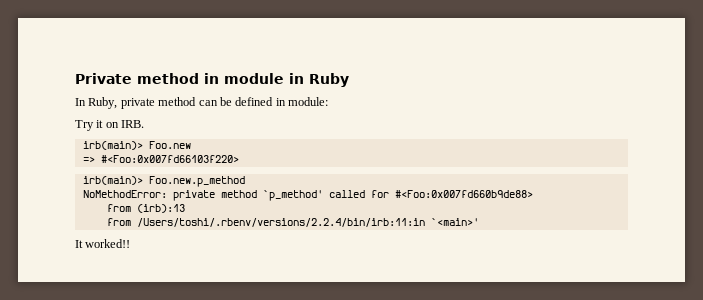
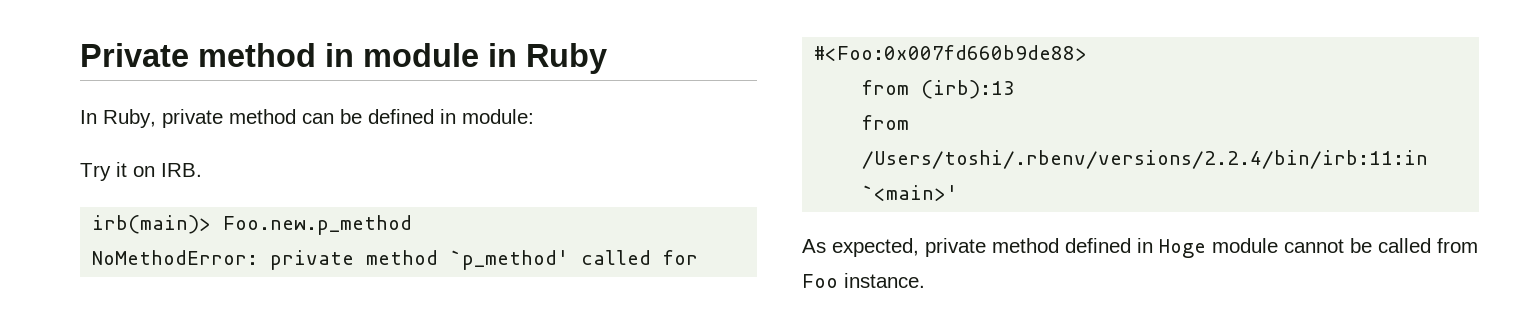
[82,141,191,150] [82,155,239,163] // irb(main)> Foo.new // => #<Foo:0x007fd66103f220> -> (202, 170) none
[75,239,131,248] It worked!! -> [802,238,1478,258] [802,273,925,288] As expected, private method defined in Hoge module cannot be called from Foo instance.

